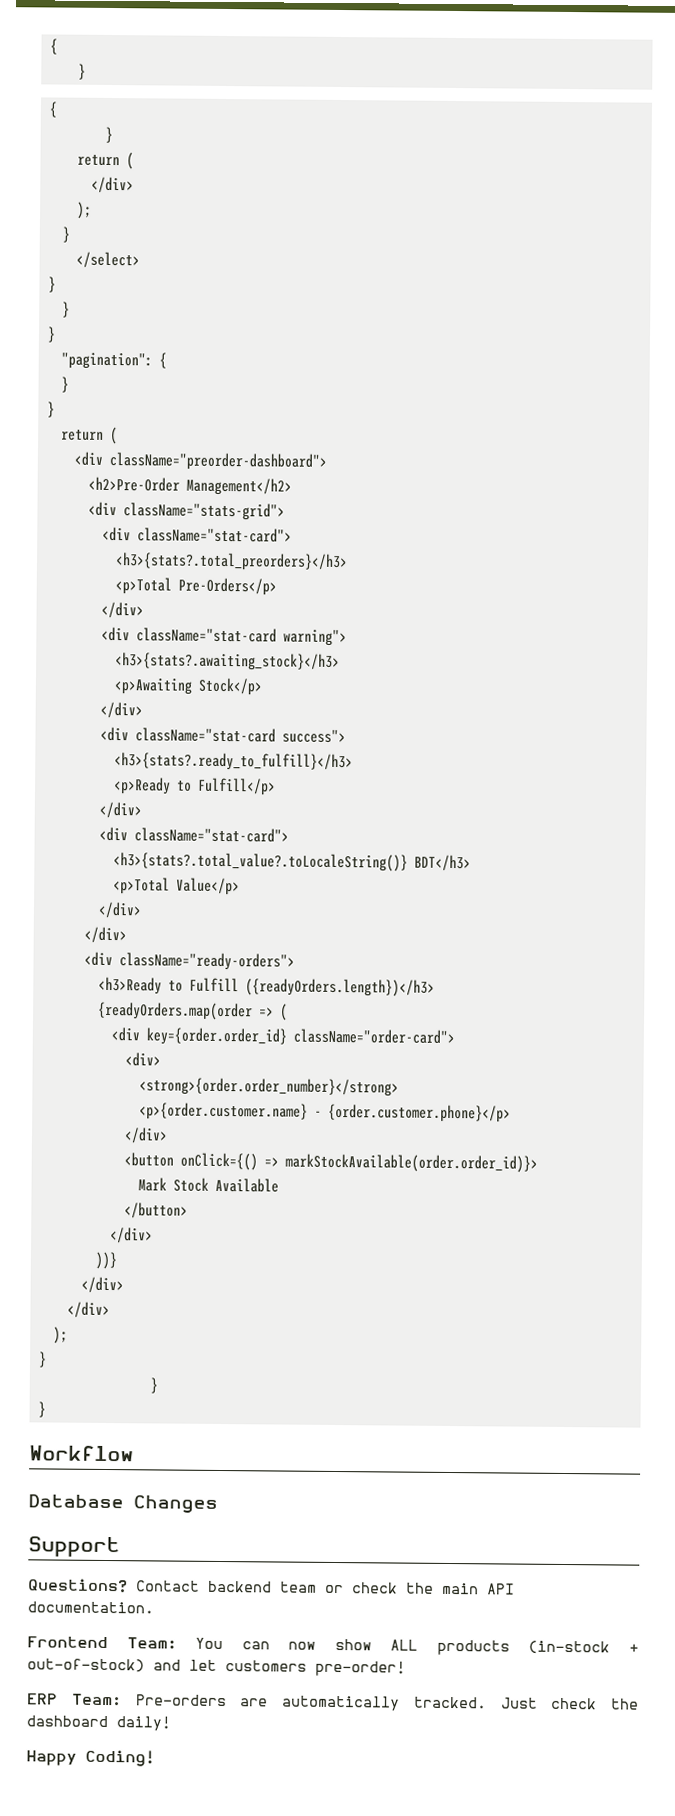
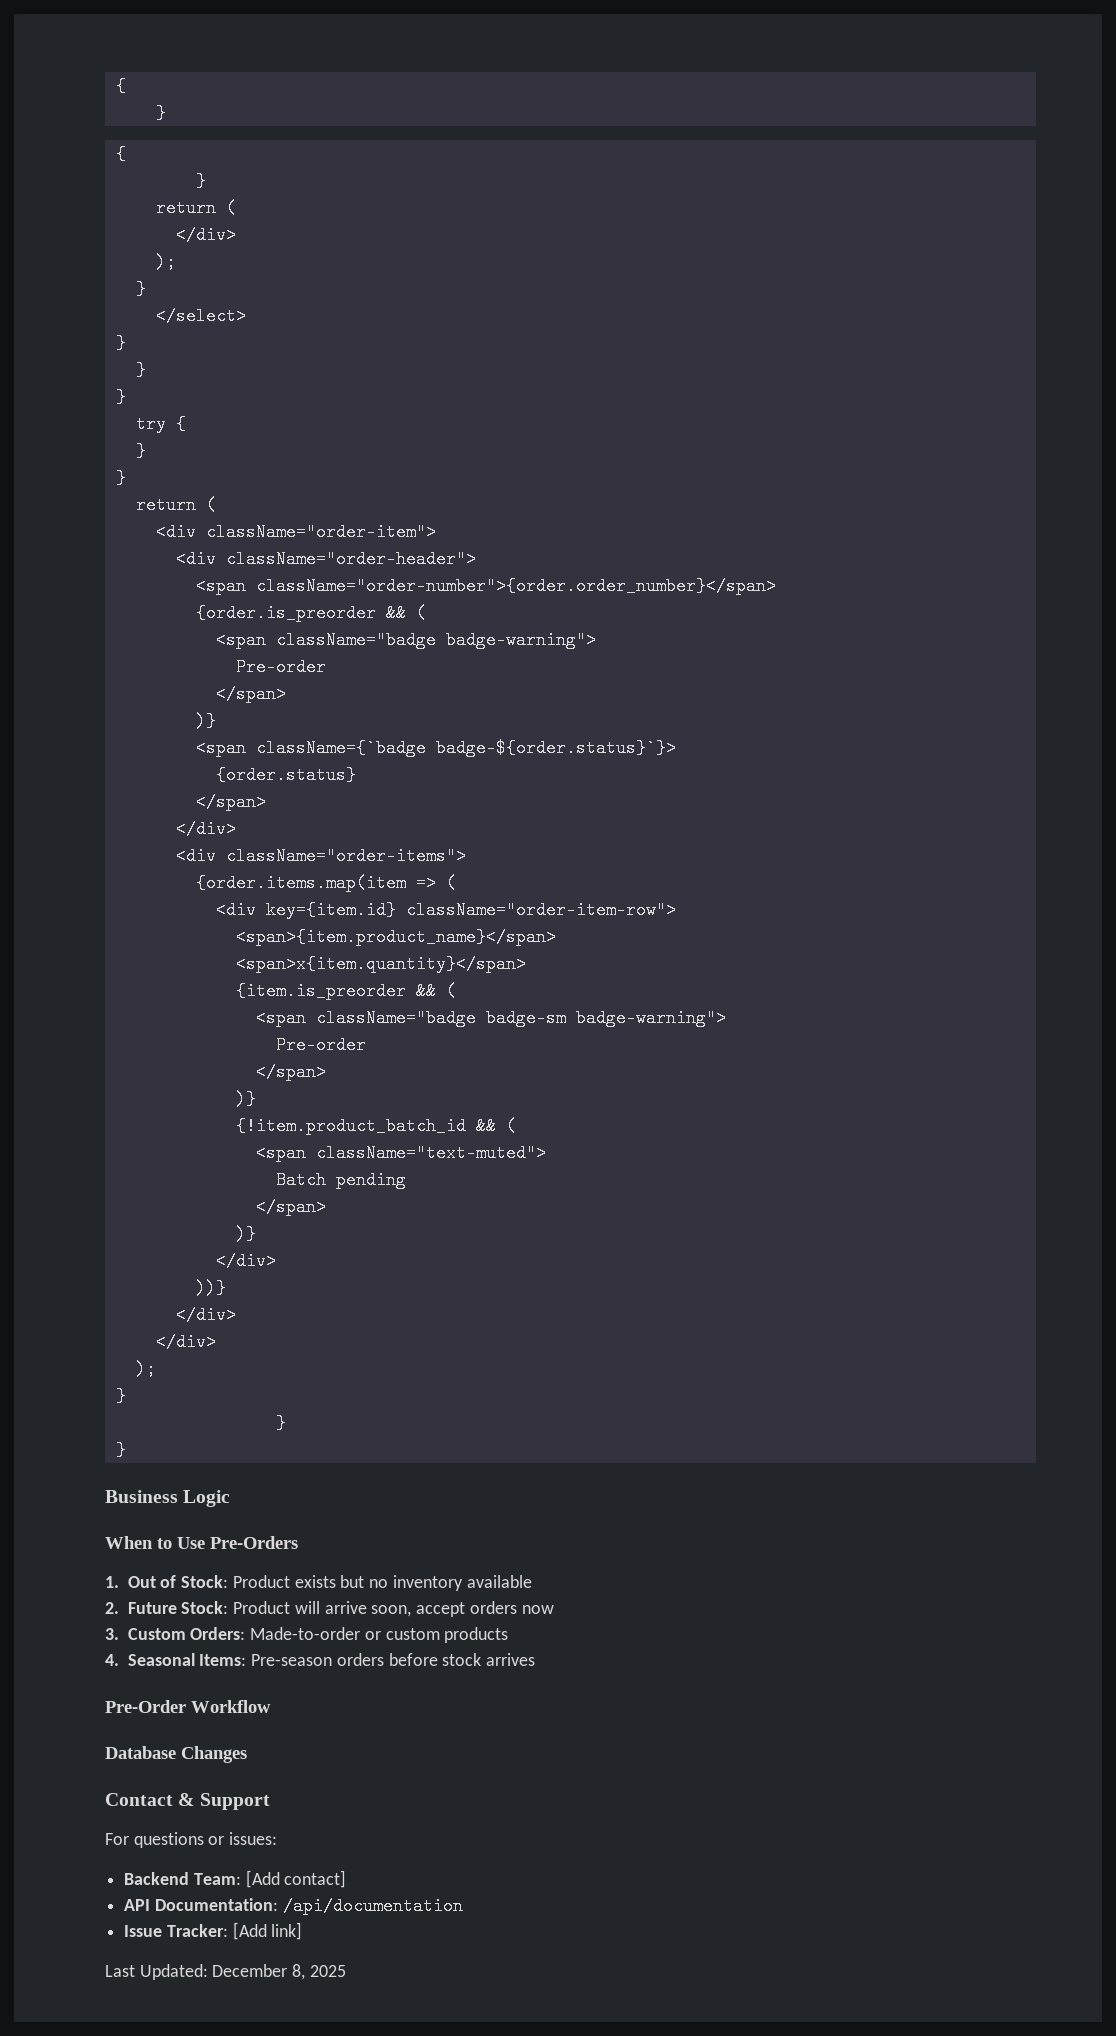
[60,352,153,370] "pagination": -> [135,415,166,433] try
[108,451,327,471] [87,476,292,496] [87,501,285,521] [101,526,292,543] [114,552,348,572] [114,577,277,596] [100,601,144,619] [100,626,347,647] [114,652,340,672] [113,677,263,696] [99,701,143,719] [99,726,346,744] [113,752,353,772] [112,777,276,796] [98,801,142,819] [98,826,289,843] [112,852,471,872] [112,877,240,896] [97,901,142,919] [83,926,127,944] [83,951,295,971] [97,976,435,997] [97,1001,288,1021] [110,1027,455,1046] [124,1052,161,1067] [138,1077,399,1097] [138,1102,511,1123] [123,1127,168,1144] [123,1152,538,1173] [137,1177,279,1193] [123,1202,188,1219] className="preorder-dashboard"> // <h2>Pre-Order Management</h2> // <div className="stats-grid"> // <div className="stat-card"> // <h3>{stats?.total_preorders}</h3> // <p>Total Pre-Orders</p> // </div> // <div className="stat-card warning"> // <h3>{stats?.awaiting_stock}</h3> // <p>Awaiting Stock</p> // </div> // <div className="stat-card success"> // <h3>{stats?.ready_to_fulfill}</h3> // <p>Ready to Fulfill</p> // </div> // <div className="stat-card"> // <h3>{stats?.total_value?.toLocaleString()} BDT</h3> // <p>Total Value</p> // </div> // </div> // <div className="ready-orders"> // <h3>Ready to Fulfill ({readyOrders.length})</h3> // {readyOrders.map(order => ( // <div key={order.order_id} className="order-card"> // <div> // <strong>{order.order_number}</strong> // <p>{order.customer.name} - {order.customer.phone}</p> // </div> // <button onClick={() => markStockAvailable(order.order_id)}> // Mark Stock Available // </button> -> [205,523,436,541] [175,550,476,568] [195,577,776,595] [195,604,426,622] [215,631,596,649] [235,658,326,676] [215,685,286,703] [195,712,216,730] [195,739,676,757] [215,766,356,784] [195,793,266,811] [175,820,236,838] [175,847,466,865] [195,874,456,892] [215,901,676,919] [235,928,556,946] [235,955,526,973] [235,982,456,1000] [255,1009,726,1027] [275,1036,366,1054] [255,1063,326,1081] [235,1090,256,1108] [235,1117,516,1135] [255,1144,546,1162] [275,1171,406,1189] [255,1198,326,1216] [235,1225,256,1243] className="order-item"> // <div className="order-header"> // <span className="order-number">{order.order_number}</span> // {order.is_preorder && ( // <span className="badge badge-warning"> // Pre-order // </span> // )} // <span className={`badge badge-${order.status}`}> // {order.status} // </span> // </div> // <div className="order-items"> // {order.items.map(item => ( // <div key={item.id} className="order-item-row"> // <span>{item.product_name}</span> // <span>x{item.quantity}</span> // {item.is_preorder && ( // <span className="badge badge-sm badge-warning"> // Pre-order // </span> // )} // {!item.product_batch_id && ( // <span className="text-muted"> // Batch pending // </span> // )}
(46, 1409) none -> [105,1490,231,1507] [105,1536,298,1549] [105,1575,532,1591] [105,1601,554,1617] [105,1627,509,1643] [105,1653,536,1666] [105,1700,186,1713] Business Logic // When to Use Pre-Orders // 1. Out of Stock: Product exists but no inventory available // 2. Future Stock: Product will arrive soon, accept orders now // 3. Custom Orders: Made-to-order or custom products // 4. Seasonal Items: Pre-season orders before stock arrives // Pre-Order
(218, 1504) none -> [105,1793,195,1806] Contact &
[28,1578,515,1595] [27,1601,154,1614] [27,1636,639,1656] [27,1658,406,1677] [27,1693,639,1711] [26,1715,171,1731] [26,1749,155,1767] Questions? Contact backend team or check the main API documentation. // Frontend Team: You can now show ALL products (in-stock + out-of-stock) and let customers pre-order! // ERP Team: Pre-orders are automatically tracked. Just check the dashboard daily! // Happy Coding! -> [105,1832,278,1848] [124,1870,347,1888] [124,1897,463,1915] [124,1922,303,1940] [105,1964,346,1980] For questions or issues: // Backend Team: [Add contact] // API Documentation: /api/documentation // Issue Tracker: [Add link] // Last Updated: December 8, 2025

